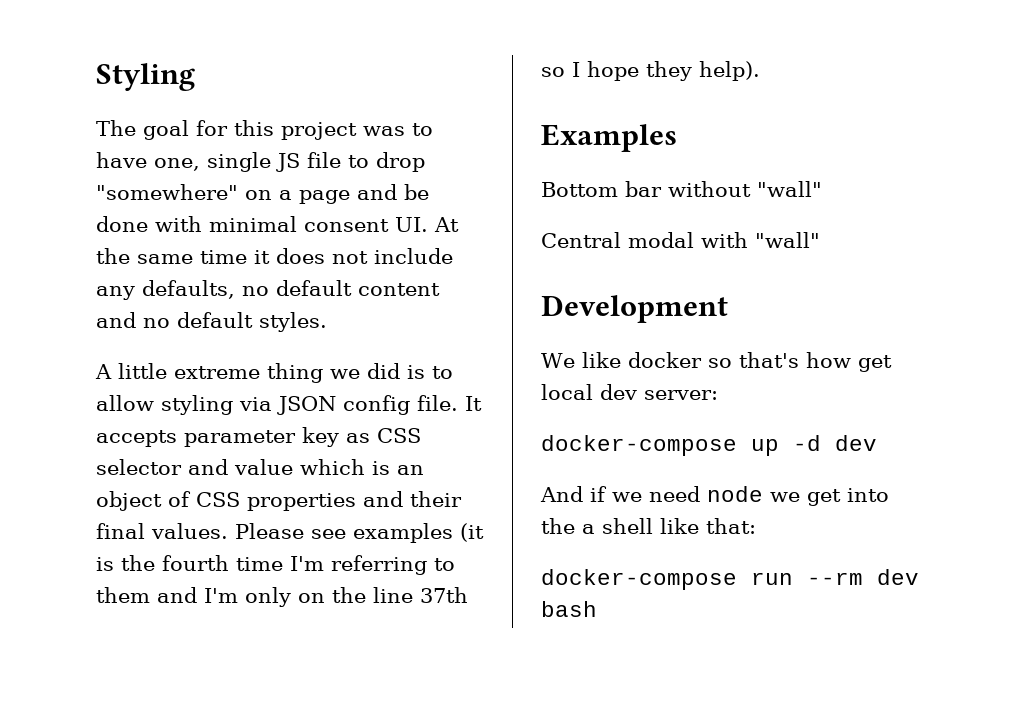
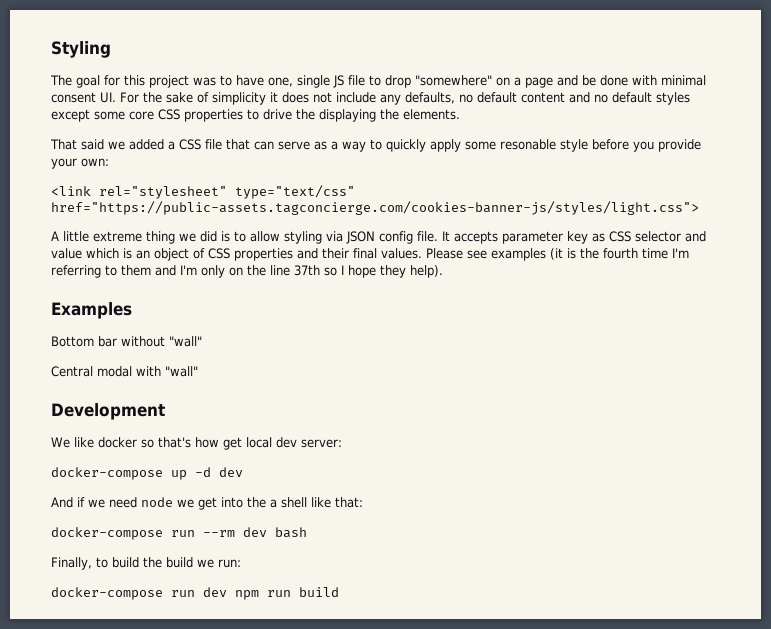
[434,217,459,232] [96,248,247,264] At the same time -> [120,92,266,105] For the sake of simplicity
[259,312,327,332] styles. -> [656,92,690,105] [51,109,460,122] [50,139,701,152] [51,158,109,169] [51,185,355,199] [51,201,699,215] styles except some core CSS properties to drive the displaying the elements. // That said we added a CSS file that can serve as a way to quickly apply some resonable style before you provide your own: // <link rel="stylesheet" type="text/css" href="https://public-assets.tagconcierge.com/cookies-banner-js/styles/light.css">
(597, 609) none -> [51,557,241,570] [51,587,339,600] // Finally, to build the build we run: // docker-compose run dev npm run build

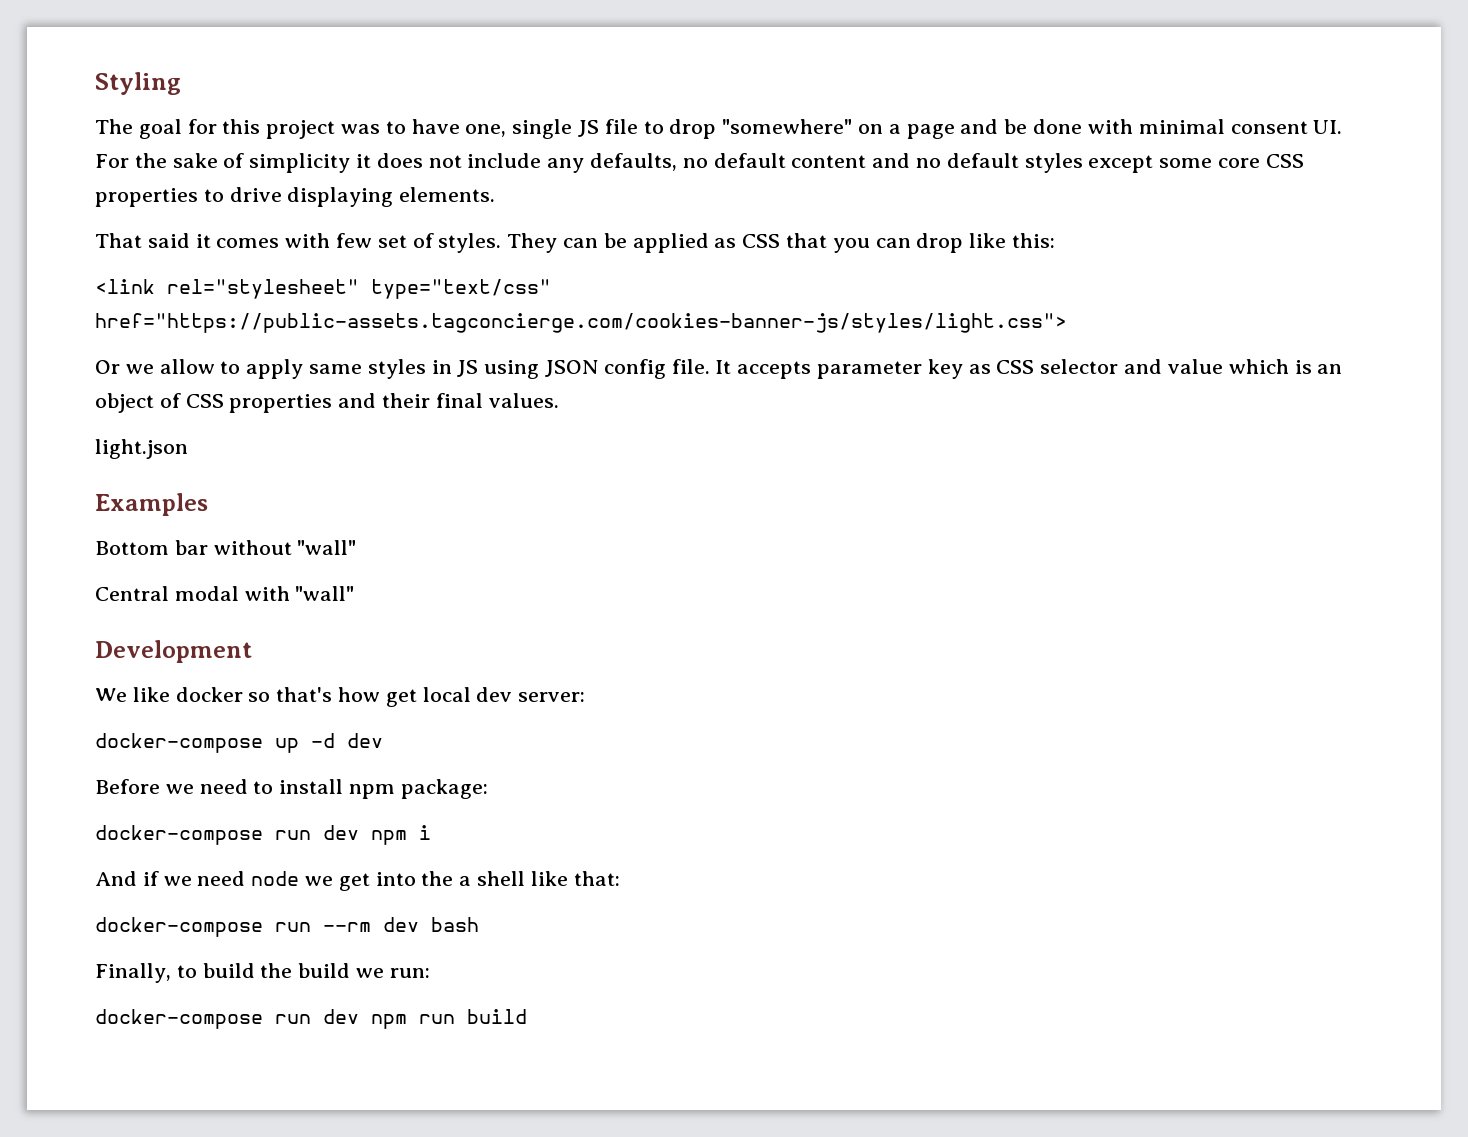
[296,109,399,122] the displaying the -> [287,187,394,207] displaying
[108,139,701,152] [51,158,109,169] [51,185,355,199] [51,201,699,215] [51,231,343,244] we added a CSS file that can serve as a way to quickly apply some resonable style before you provide your own: // <link rel="stylesheet" type="text/css" href="https://public-assets.tagconcierge.com/cookies-banner-js/styles/light.css"> // A little extreme thing we did is to allow styling via -> [195,233,1056,253] [95,279,551,299] [95,313,1067,333] [95,359,540,379] it comes with few set of styles. They can be applied as CSS that you can drop like this: // <link rel="stylesheet" type="text/css" href="https://public-assets.tagconcierge.com/cookies-banner-js/styles/light.css"> // Or we allow to apply same styles in JS using
[426,248,689,261] [51,265,443,278] Please see examples (it is the fourth time I'm referring to them and I'm only on the line 37th so I hope they help). -> [95,439,188,459] // light.json
(243, 472) none -> [95,779,488,799] [95,825,431,845] // Before we need to install npm package: // docker-compose run dev npm i

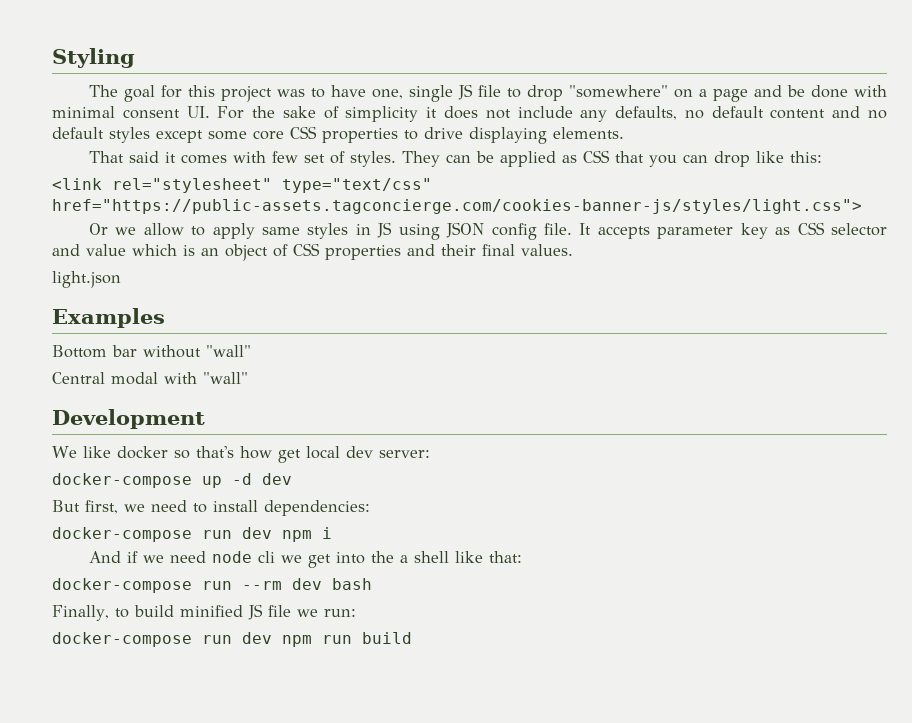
[95,779,160,794] Before -> [52,500,118,514] But first,
[349,779,488,799] npm package: -> [264,500,370,516] dependencies:
(300, 878) none -> [257,551,275,563] cli
[260,963,351,978] the build -> [179,604,291,620] minified JS file

